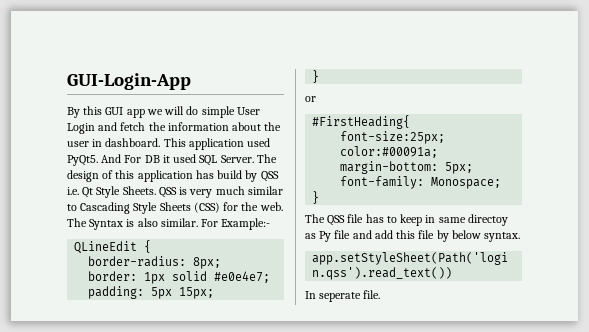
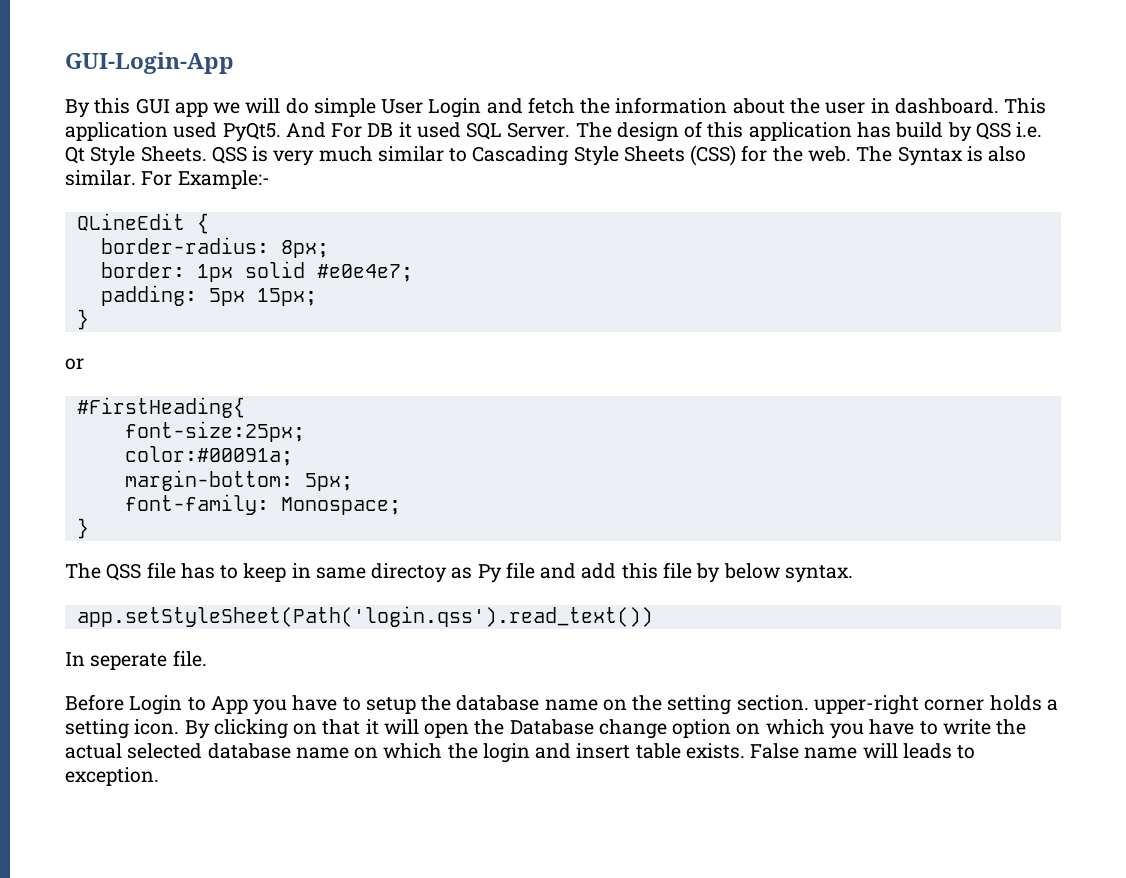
(381, 294) none -> [65,694,1058,715] [65,719,1027,739] [65,743,976,763] [65,767,159,786] // Before Login to App you have to setup the database name on the setting section. upper-right corner holds a setting icon. By clicking on that it will open the Database change option on which you have to write the actual selected database name on which the login and insert table exists. False name will leads to exception.

